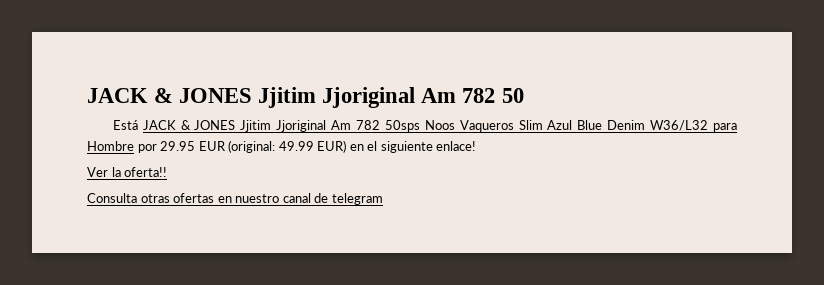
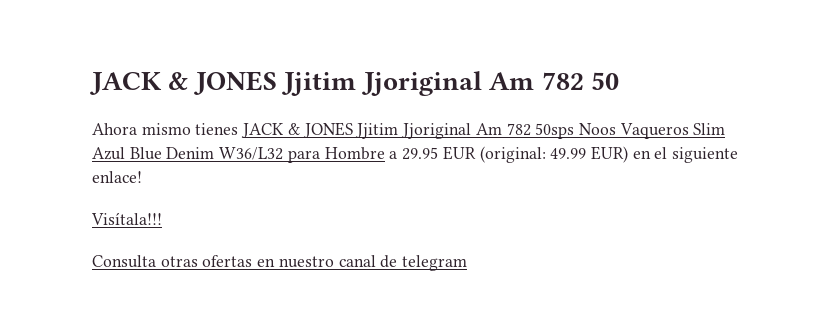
[112,120,138,130] Está -> [92,123,239,135] Ahora mismo tienes
[137,144,157,153] por -> [389,151,398,159] a
[87,167,168,177] Ver la oferta!! -> [91,212,162,225] Visítala!!!

